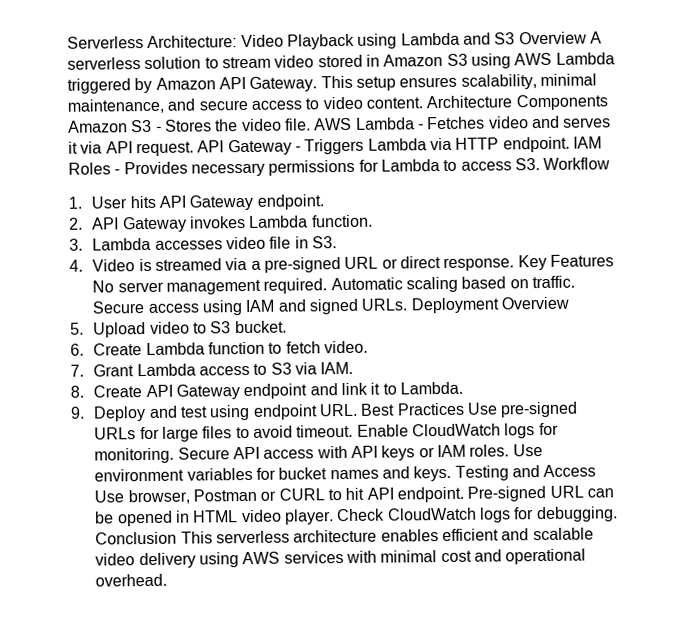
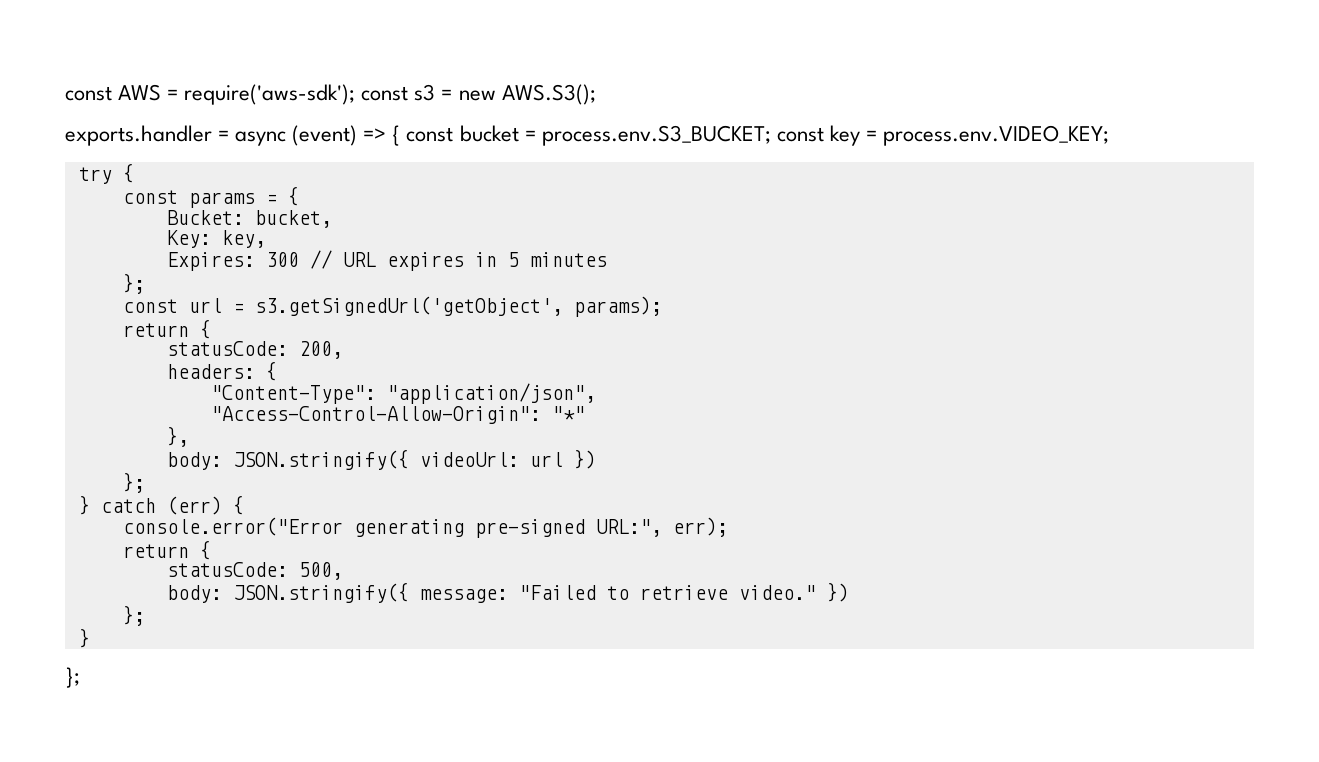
[67,31,602,50] [67,52,615,70] [67,73,597,94] [67,94,608,114] [68,115,612,133] [68,136,602,157] [68,157,611,177] [68,194,324,211] [69,214,373,233] [69,236,337,251] [69,254,614,273] [92,275,575,295] [92,296,569,316] [70,320,287,338] [70,340,368,356] [70,361,354,377] [70,381,463,400] [70,401,579,422] [94,422,559,442] [94,444,543,464] [94,464,597,482] [94,485,614,505] [95,506,618,527] [95,527,594,545] [95,548,587,569] [95,573,168,587] Serverless Architecture: Video Playback using Lambda and S3 Overview A serverless solution to stream video stored in Amazon S3 using AWS Lambda triggered by Amazon API Gateway. This setup ensures scalability, minimal maintenance, and secure access to video content. Architecture Components Amazon S3 - Stores the video file. AWS Lambda - Fetches video and serves it via API request. API Gateway - Triggers Lambda via HTTP endpoint. IAM Roles - Provides necessary permissions for Lambda to access S3. Workflow // 1. User hits API Gateway endpoint. // 2. API Gateway invokes Lambda function. // 3. Lambda accesses video file in S3. // 4. Video is streamed via a pre-signed URL or direct response. Key Features No server management required. Automatic scaling based on traffic. Secure access using IAM and signed URLs. Deployment Overview // 5. Upload video to S3 bucket. // 6. Create Lambda function to fetch video. // 7. Grant Lambda access to S3 via IAM. // 8. Create API Gateway endpoint and link it to Lambda. // 9. Deploy and test using endpoint URL. Best Practices Use pre-signed URLs for large files to avoid timeout. Enable CloudWatch logs for monitoring. Secure API access with API keys or IAM roles. Use environment variables for bucket names and keys. Testing and Access Use browser, Postman or CURL to hit API endpoint. Pre-signed URL can be opened in HTML video player. Check CloudWatch logs for debugging. Conclusion This serverless architecture enables efficient and scalable video delivery using AWS services with minimal cost and operational overhead. -> [65,84,596,105] [65,125,1109,146] [78,163,134,184] [122,186,299,208] [166,210,332,228] [166,230,266,248] [166,250,607,271] [122,273,145,294] [122,296,662,317] [122,319,211,339] [166,341,343,359] [166,361,277,381] [210,383,596,404] [210,406,585,424] [166,426,189,447] [166,449,596,470] [122,472,145,493] [78,495,244,515] [122,517,728,538] [122,540,211,560] [166,562,343,580] [166,582,849,603] [122,605,145,626] [78,628,90,648] [65,667,80,688] const AWS = require('aws-sdk'); const s3 = new AWS.S3(); // exports.handler = async (event) => { const bucket = process.env.S3_BUCKET; const key = process.env.VIDEO_KEY; // try { // const params = { // Bucket: bucket, // Key: key, // Expires: 300 // URL expires in 5 minutes // }; // const url = s3.getSignedUrl('getObject', params); // return { // statusCode: 200, // headers: { // "Content-Type": "application/json", // "Access-Control-Allow-Origin": "*" // }, // body: JSON.stringify({ videoUrl: url }) // }; // } catch (err) { // console.error("Error generating pre-signed URL:", err); // return { // statusCode: 500, // body: JSON.stringify({ message: "Failed to retrieve video." }) // }; // } // };

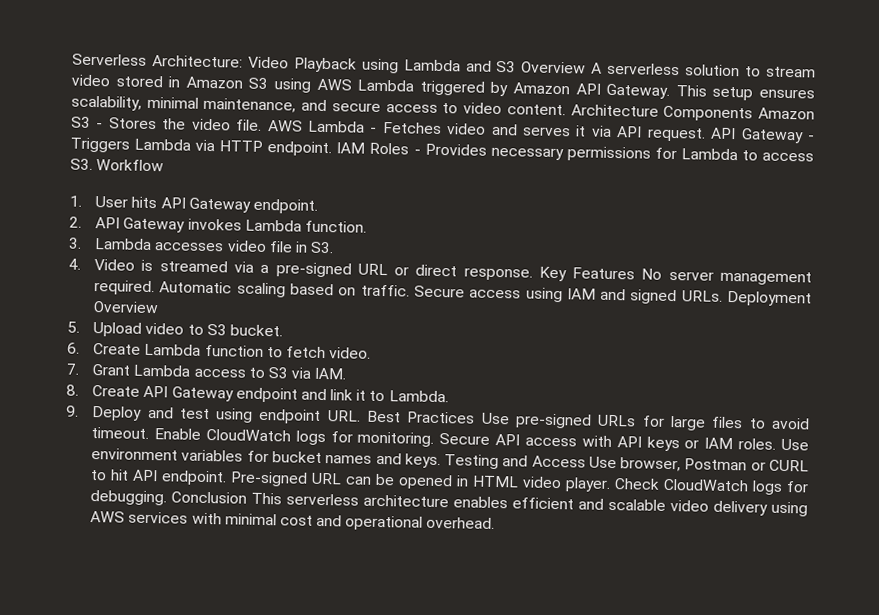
[65,84,596,105] [65,125,1109,146] [78,163,134,184] [122,186,299,208] [166,210,332,228] [166,230,266,248] [166,250,607,271] [122,273,145,294] [122,296,662,317] [122,319,211,339] [166,341,343,359] [166,361,277,381] [210,383,596,404] [210,406,585,424] [166,426,189,447] [166,449,596,470] [122,472,145,493] [78,495,244,515] [122,517,728,538] [122,540,211,560] [166,562,343,580] [166,582,849,603] [122,605,145,626] [78,628,90,648] [65,667,80,688] const AWS = require('aws-sdk'); const s3 = new AWS.S3(); // exports.handler = async (event) => { const bucket = process.env.S3_BUCKET; const key = process.env.VIDEO_KEY; // try { // const params = { // Bucket: bucket, // Key: key, // Expires: 300 // URL expires in 5 minutes // }; // const url = s3.getSignedUrl('getObject', params); // return { // statusCode: 200, // headers: { // "Content-Type": "application/json", // "Access-Control-Allow-Origin": "*" // }, // body: JSON.stringify({ videoUrl: url }) // }; // } catch (err) { // console.error("Error generating pre-signed URL:", err); // return { // statusCode: 500, // body: JSON.stringify({ message: "Failed to retrieve video." }) // }; // } // }; -> [72,53,816,78] [71,74,816,101] [71,95,816,122] [71,116,816,144] [70,137,814,162] [70,158,165,172] [69,195,318,214] [69,216,367,233] [68,237,335,254] [68,258,812,286] [94,280,812,307] [93,301,160,314] [67,321,283,337] [67,342,372,359] [66,363,347,380] [66,384,449,403] [66,405,811,431] [91,427,809,452] [91,448,809,472] [90,469,809,495] [90,490,808,517] [90,510,496,531] Serverless Architecture: Video Playback using Lambda and S3 Overview A serverless solution to stream video stored in Amazon S3 using AWS Lambda triggered by Amazon API Gateway. This setup ensures scalability, minimal maintenance, and secure access to video content. Architecture Components Amazon S3 - Stores the video file. AWS Lambda - Fetches video and serves it via API request. API Gateway - Triggers Lambda via HTTP endpoint. IAM Roles - Provides necessary permissions for Lambda to access S3. Workflow // 1. User hits API Gateway endpoint. // 2. API Gateway invokes Lambda function. // 3. Lambda accesses video file in S3. // 4. Video is streamed via a pre-signed URL or direct response. Key Features No server management required. Automatic scaling based on traffic. Secure access using IAM and signed URLs. Deployment Overview // 5. Upload video to S3 bucket. // 6. Create Lambda function to fetch video. // 7. Grant Lambda access to S3 via IAM. // 8. Create API Gateway endpoint and link it to Lambda. // 9. Deploy and test using endpoint URL. Best Practices Use pre-signed URLs for large files to avoid timeout. Enable CloudWatch logs for monitoring. Secure API access with API keys or IAM roles. Use environment variables for bucket names and keys. Testing and Access Use browser, Postman or CURL to hit API endpoint. Pre-signed URL can be opened in HTML video player. Check CloudWatch logs for debugging. Conclusion This serverless architecture enables efficient and scalable video delivery using AWS services with minimal cost and operational overhead.

